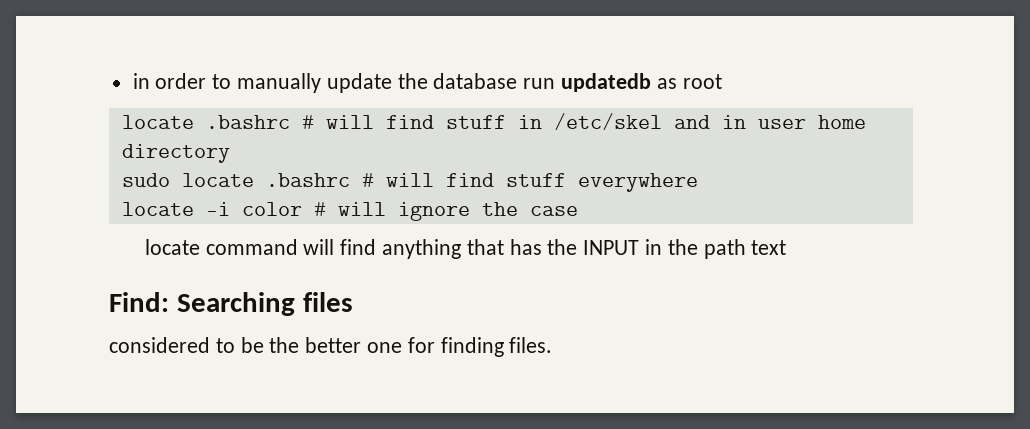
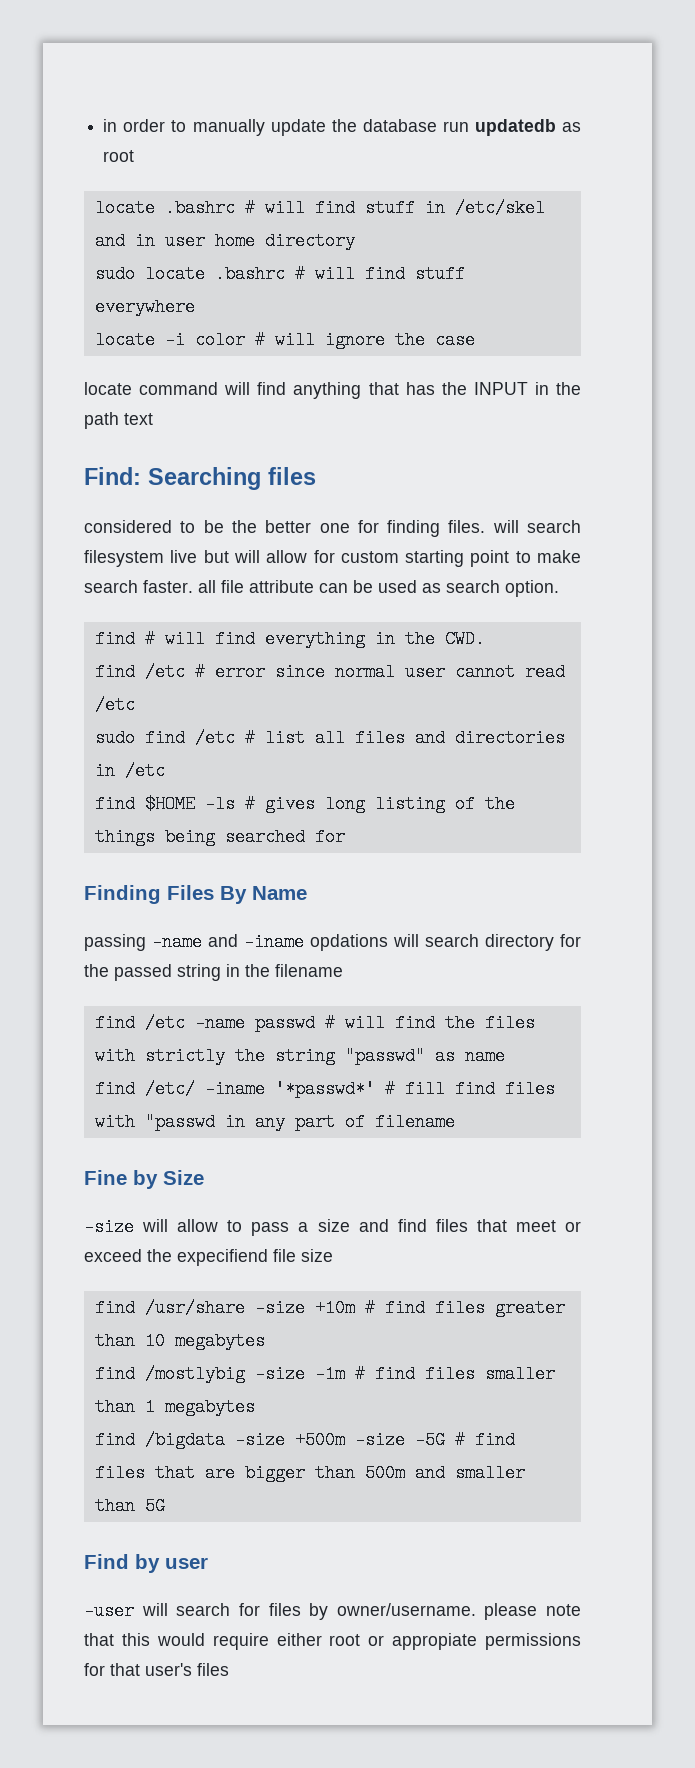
(553, 345) none -> [492,520,581,533] [84,550,581,567] [84,580,559,597] [94,630,485,648] [94,663,565,681] [94,696,135,714] [94,729,565,747] [94,762,165,780] [94,795,515,813] [94,828,345,846] [84,885,307,904] [84,933,581,951] [84,964,343,981] [94,1014,535,1032] [94,1047,505,1065] [94,1080,555,1098] [94,1113,455,1131] [84,1170,204,1189] [84,1218,581,1236] [84,1249,333,1266] [94,1299,565,1317] [94,1332,265,1350] [94,1365,555,1383] [94,1398,255,1416] [94,1431,515,1449] [94,1464,525,1482] [94,1497,165,1515] [84,1554,208,1573] [84,1602,581,1620] [84,1633,581,1650] [84,1663,229,1676] will search filesystem live but will allow for custom starting point to make search faster. all file attribute can be used as search option. // find # will find everything in the CWD. // find /etc # error since normal user cannot read /etc // sudo find /etc # list all files and directories in /etc // find $HOME -ls # gives long listing of the things being searched for // Finding Files By Name // passing -name and -iname opdations will search directory for the passed string in the filename // find /etc -name passwd # will find the files with strictly the string "passwd" as name // find /etc/ -iname '*passwd*' # fill find files with "passwd in any part of filename // Fine by Size // -size will allow to pass a size and find files that meet or exceed the expecifiend file size // find /usr/share -size +10m # find files greater than 10 megabytes // find /mostlybig -size -1m # find files smaller than 1 megabytes // find /bigdata -size +500m -size -5G # find files that are bigger than 500m and smaller than 5G // Find by user // -user will search for files by owner/username. please note that this would require either root or appropiate permissions for that user's files

